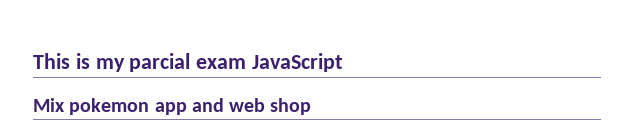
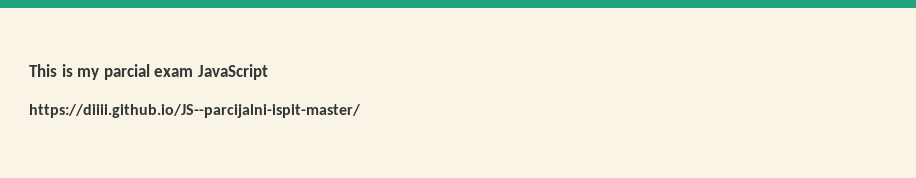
[33,98,312,115] Mix pokemon app and web shop -> [29,104,361,118] https://diiii.github.io/JS--parcijalni-ispit-master/

